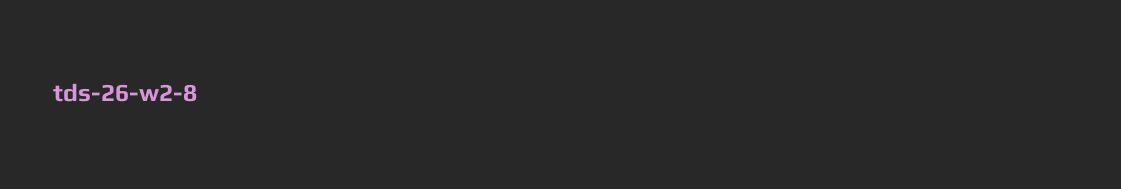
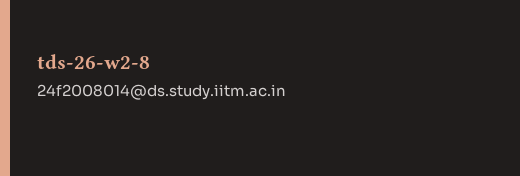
(197, 92) none -> [37,84,286,100] // 24f2008014@ds.study.iitm.ac.in

